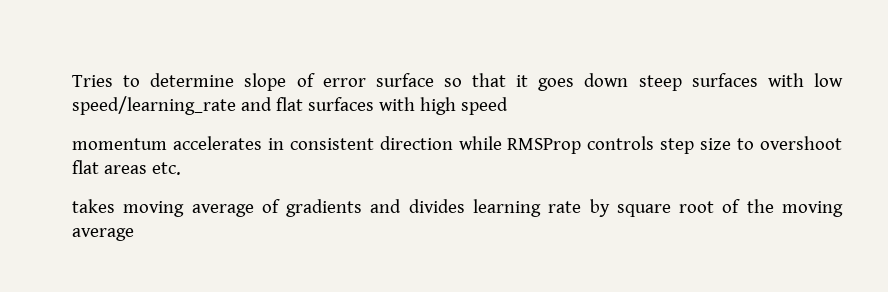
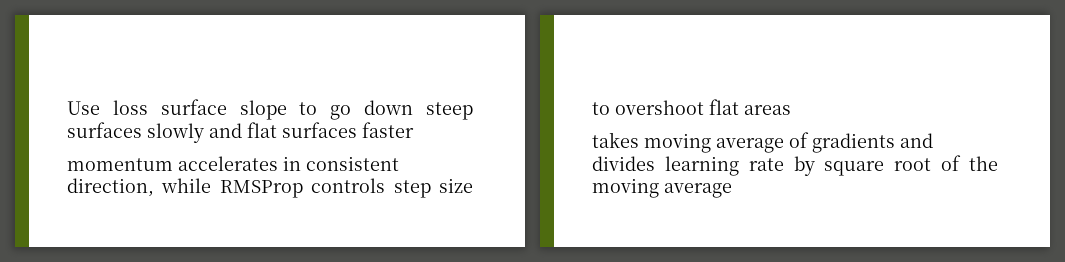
[72,73,843,91] [72,96,508,115] Tries to determine slope of error surface so that it goes down steep surfaces with low speed/learning_rate and flat surfaces with high speed -> [67,99,473,120] [67,122,414,143] Use loss surface slope to go down steep surfaces slowly and flat surfaces faster
[379,136,453,150] direction -> [67,178,154,197] direction,
[151,162,181,175] etc. -> (791, 110) none

